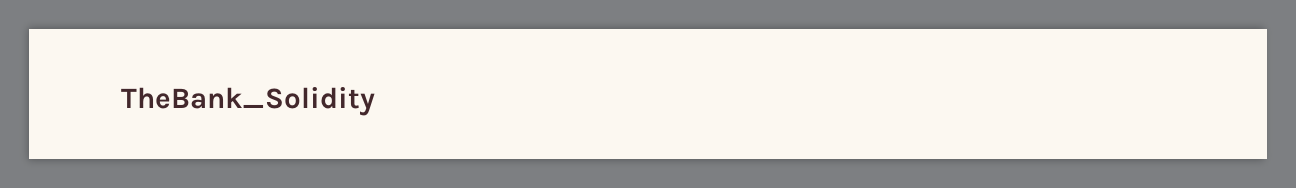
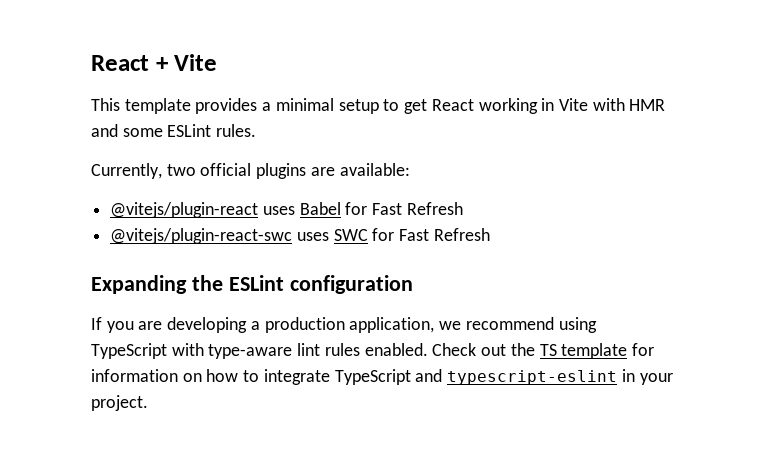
[121,87,375,116] TheBank_Solidity -> [91,54,218,71] [91,98,666,114] [91,124,257,137] [91,163,410,179] [110,202,463,218] [110,228,490,244] [91,275,413,294] [91,317,597,333] [91,343,654,359] [91,369,673,385] [91,395,148,411] React + Vite // This template provides a minimal setup to get React working in Vite with HMR and some ESLint rules. // Currently, two official plugins are available: // @vitejs/plugin-react uses Babel for Fast Refresh // @vitejs/plugin-react-swc uses SWC for Fast Refresh // Expanding the ESLint configuration // If you are developing a production application, we recommend using TypeScript with type-aware lint rules enabled. Check out the TS template for information on how to integrate TypeScript and typescript-eslint in your project.

